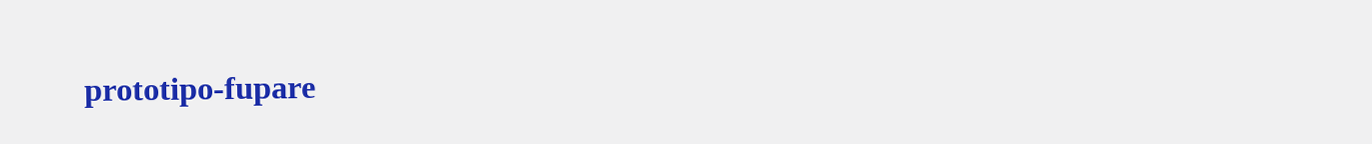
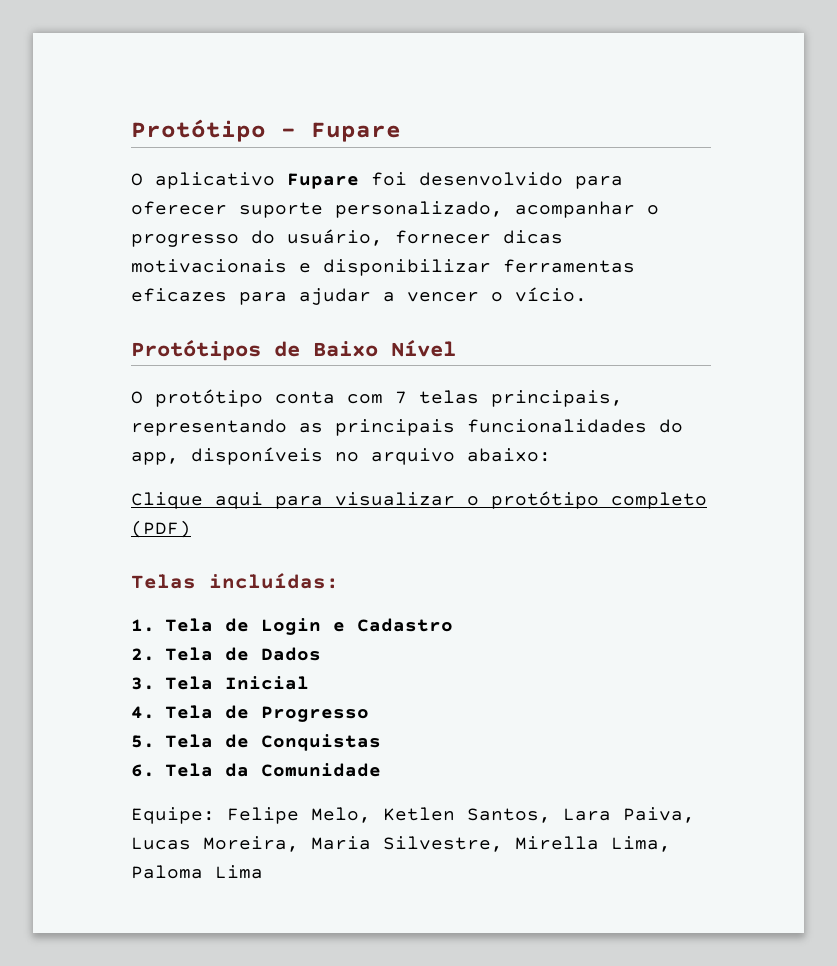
[84,75,316,108] prototipo-fupare -> [131,119,401,142] [131,172,623,189] [131,201,659,218] [131,229,563,247] [131,259,635,276] [131,287,587,305] [131,339,456,361] [131,389,623,407] [131,419,683,436] [131,447,551,465] [131,491,707,509] [131,520,191,538] [131,573,339,589] [131,618,453,635] [131,647,321,661] [131,676,309,690] [131,705,369,722] [131,734,381,751] [131,763,381,777] [131,807,695,824] [131,836,671,852] [131,865,263,879] Protótipo - Fupare // O aplicativo Fupare foi desenvolvido para oferecer suporte personalizado, acompanhar o progresso do usuário, fornecer dicas motivacionais e disponibilizar ferramentas eficazes para ajudar a vencer o vício. // Protótipos de Baixo Nível // O protótipo conta com 7 telas principais, representando as principais funcionalidades do app, disponíveis no arquivo abaixo: // Clique aqui para visualizar o protótipo completo (PDF) // Telas incluídas: // 1. Tela de Login e Cadastro // 2. Tela de Dados // 3. Tela Inicial // 4. Tela de Progresso // 5. Tela de Conquistas // 6. Tela da Comunidade // Equipe: Felipe Melo, Ketlen Santos, Lara Paiva, Lucas Moreira, Maria Silvestre, Mirella Lima, Paloma Lima

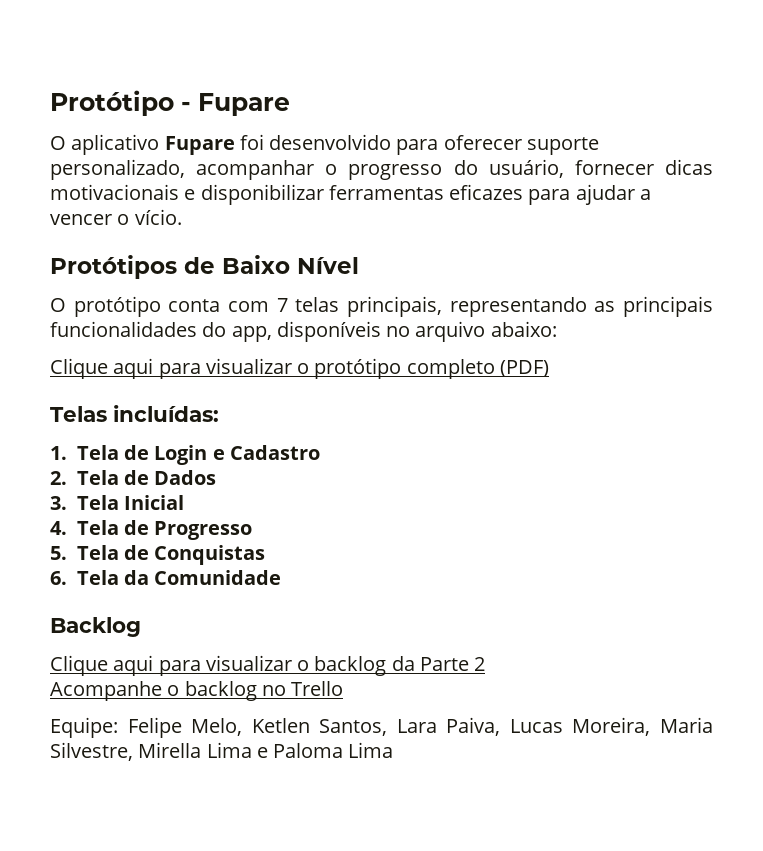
(381, 770) none -> [50,617,141,637] [50,655,486,676] [50,681,344,701] // Backlog // Clique aqui para visualizar o backlog da Parte 2 // Acompanhe o backlog no Trello
[611,836,671,852] Lima, -> [206,742,268,758] Lima e

